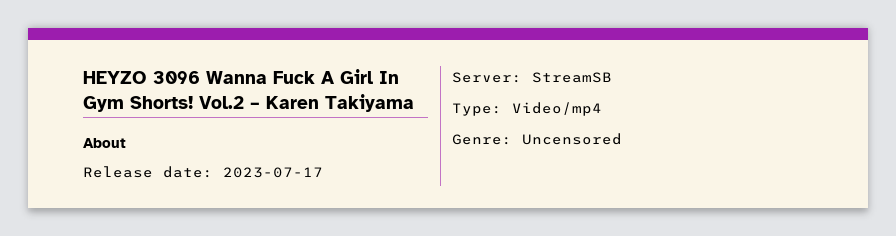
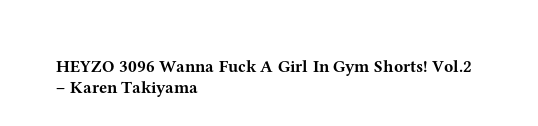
[83,138,126,148] [83,166,323,178] [452,72,612,83] [452,102,602,116] [452,133,622,145] // About // Release date: 2023-07-17 // Server: StreamSB // Type: Video/mp4 // Genre: Uncensored -> (199, 89) none

